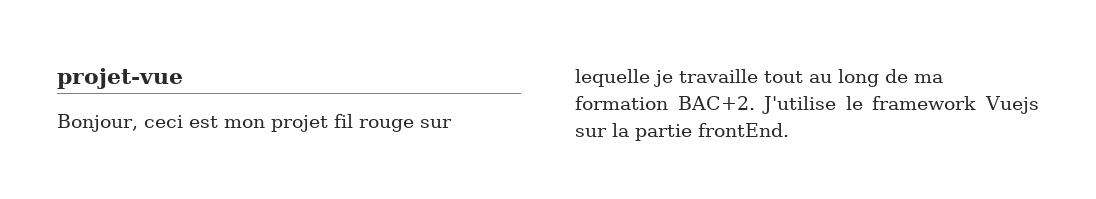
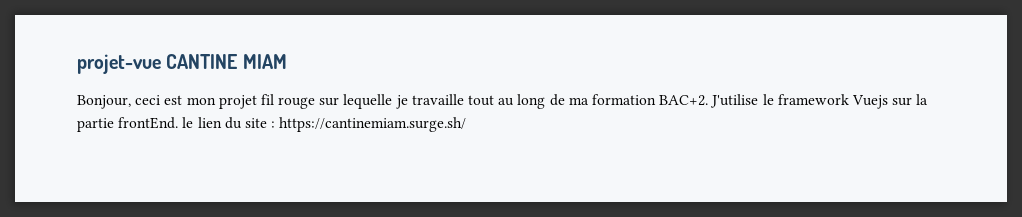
(183, 78) none -> [166,54,287,69] CANTINE MIAM
(789, 130) none -> [182,117,467,132] le lien du site : https://cantinemiam.surge.sh/

